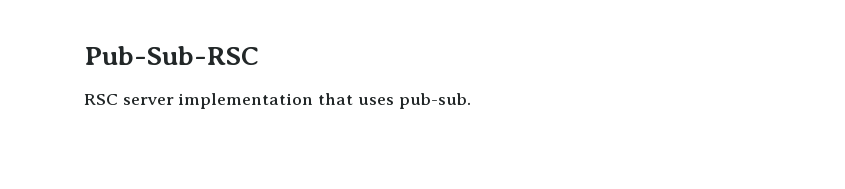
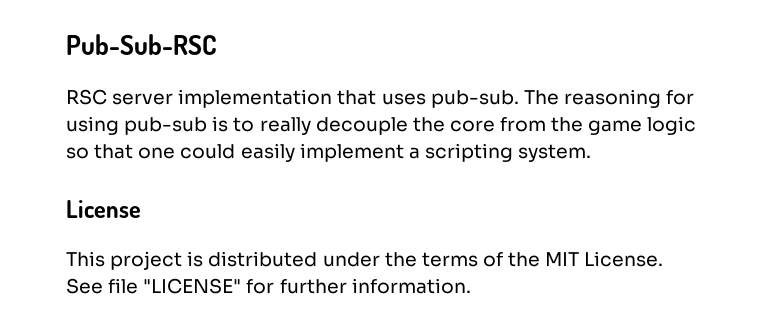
(471, 101) none -> [523,89,695,108] [66,116,697,135] [66,143,592,162] [66,200,141,218] [66,251,664,270] [66,278,471,294] The reasoning for using pub-sub is to really decouple the core from the game logic so that one could easily implement a scripting system. // License // This project is distributed under the terms of the MIT License. See file "LICENSE" for further information.

